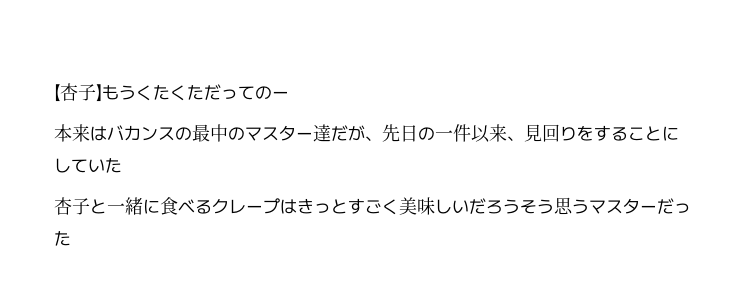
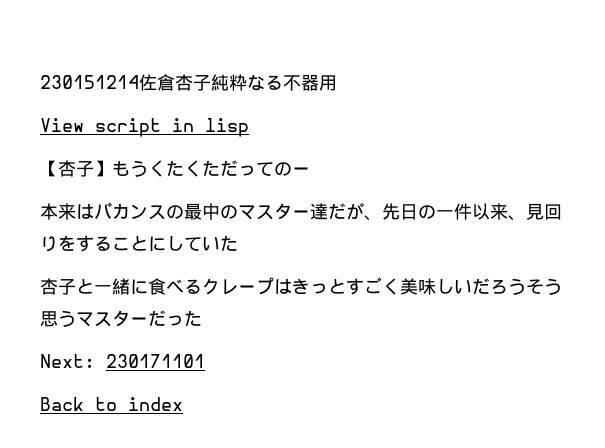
(54, 93) none -> [40,74,337,91] [40,118,249,137] 230151214佐倉杏子純粋なる不器用 // View script in lisp //
(71, 238) none -> [40,354,205,368] [40,397,183,411] // Next: 230171101 // Back to index

